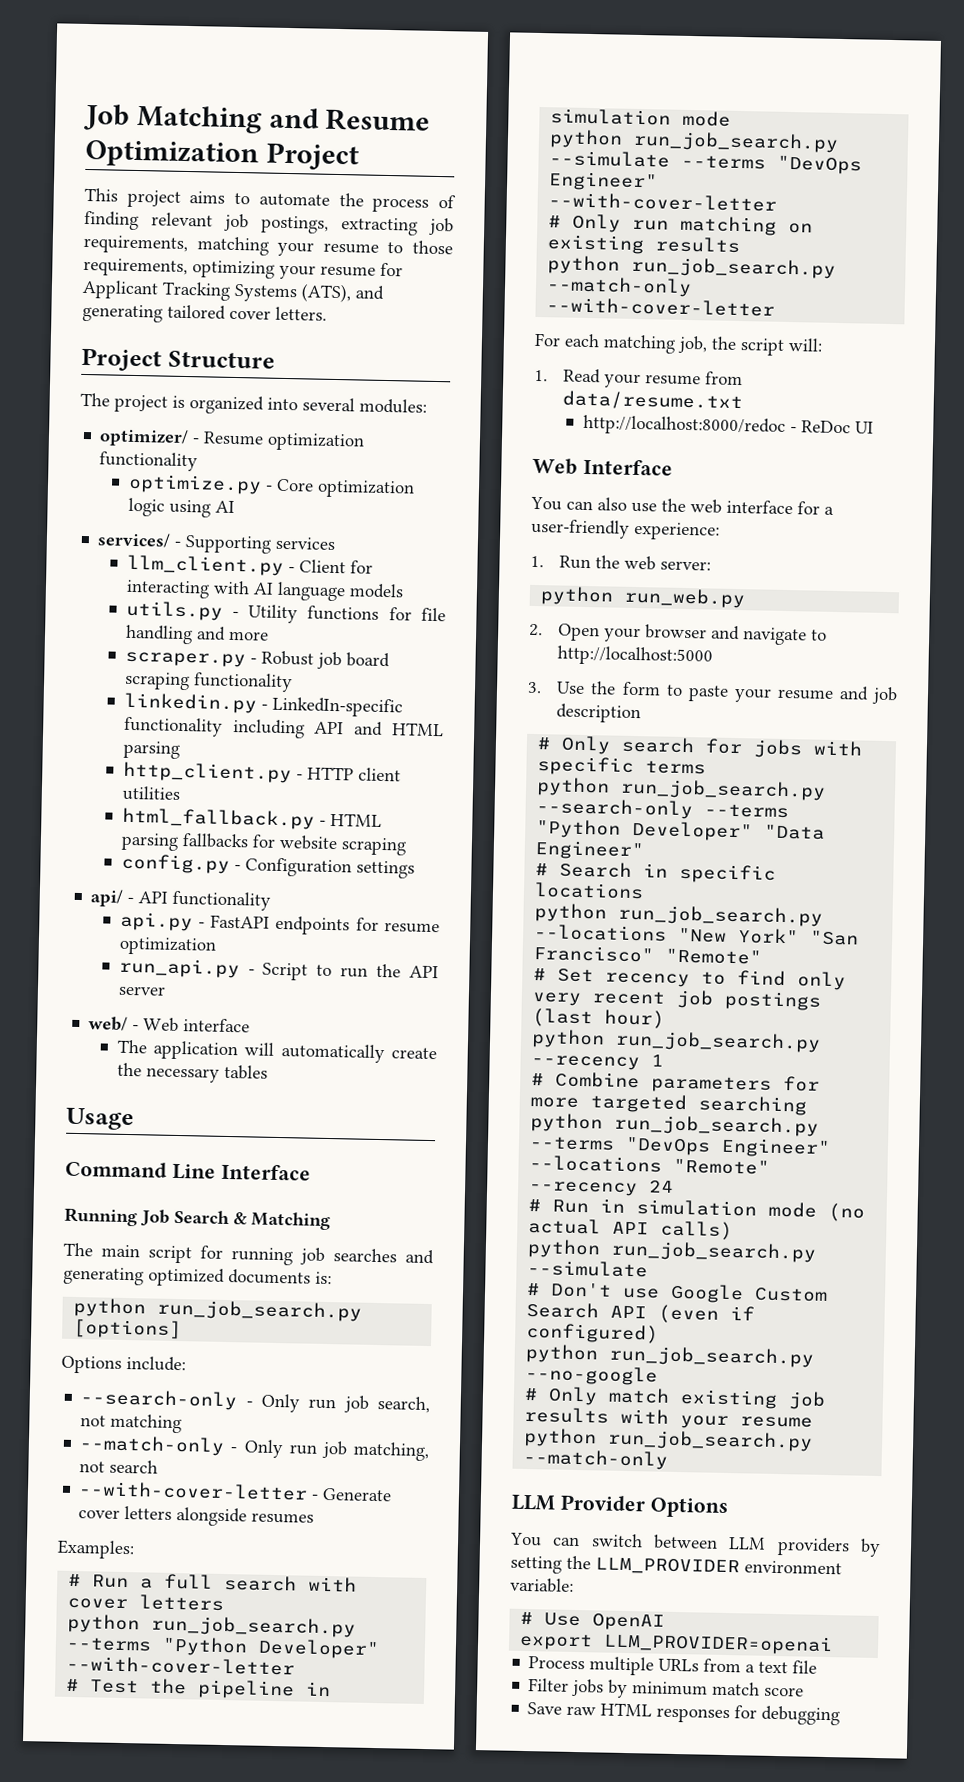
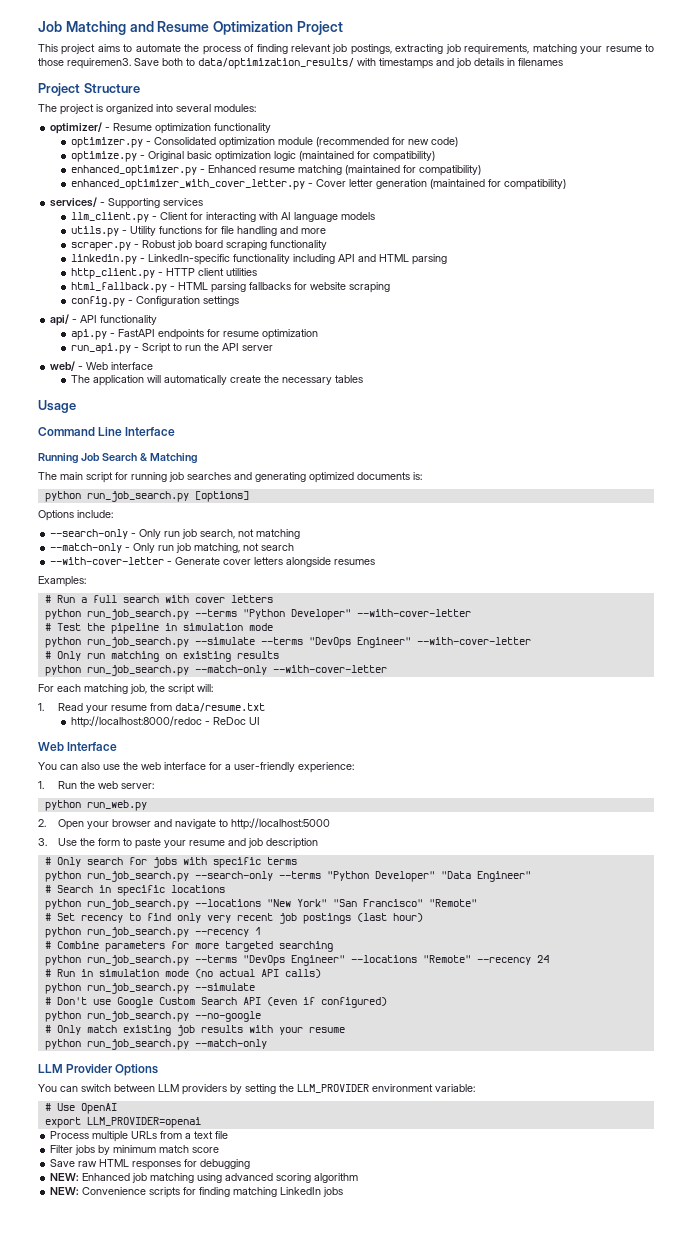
[83,257,403,280] [82,279,385,303] [82,303,327,323] requirements, optimizing your resume for Applicant Tracking Systems (ATS), and generating tailored cover letters. -> [67,58,563,69] requiremen3. Save both to data/optimization_results/ with timestamps and job details in filenames
[127,473,415,499] [127,497,235,518] optimize.py - Core optimization logic using AI -> [70,137,458,148] [70,151,435,162] [70,165,481,176] [70,179,566,190] optimizer.py - Consolidated optimization module (recommended for new code) // optimize.py - Original basic optimization logic (maintained for compatibility) // enhanced_optimizer.py - Enhanced resume matching (maintained for compatibility) // enhanced_optimizer_with_cover_letter.py - Cover letter generation (maintained for compatibility)
(841, 1715) none -> [50,1173,359,1183] [50,1187,344,1198] // NEW: Enhanced job matching using advanced scoring algorithm // NEW: Convenience scripts for finding matching LinkedIn jobs

